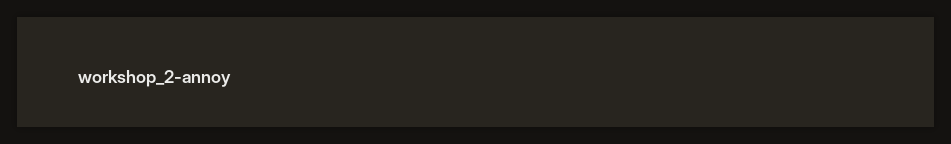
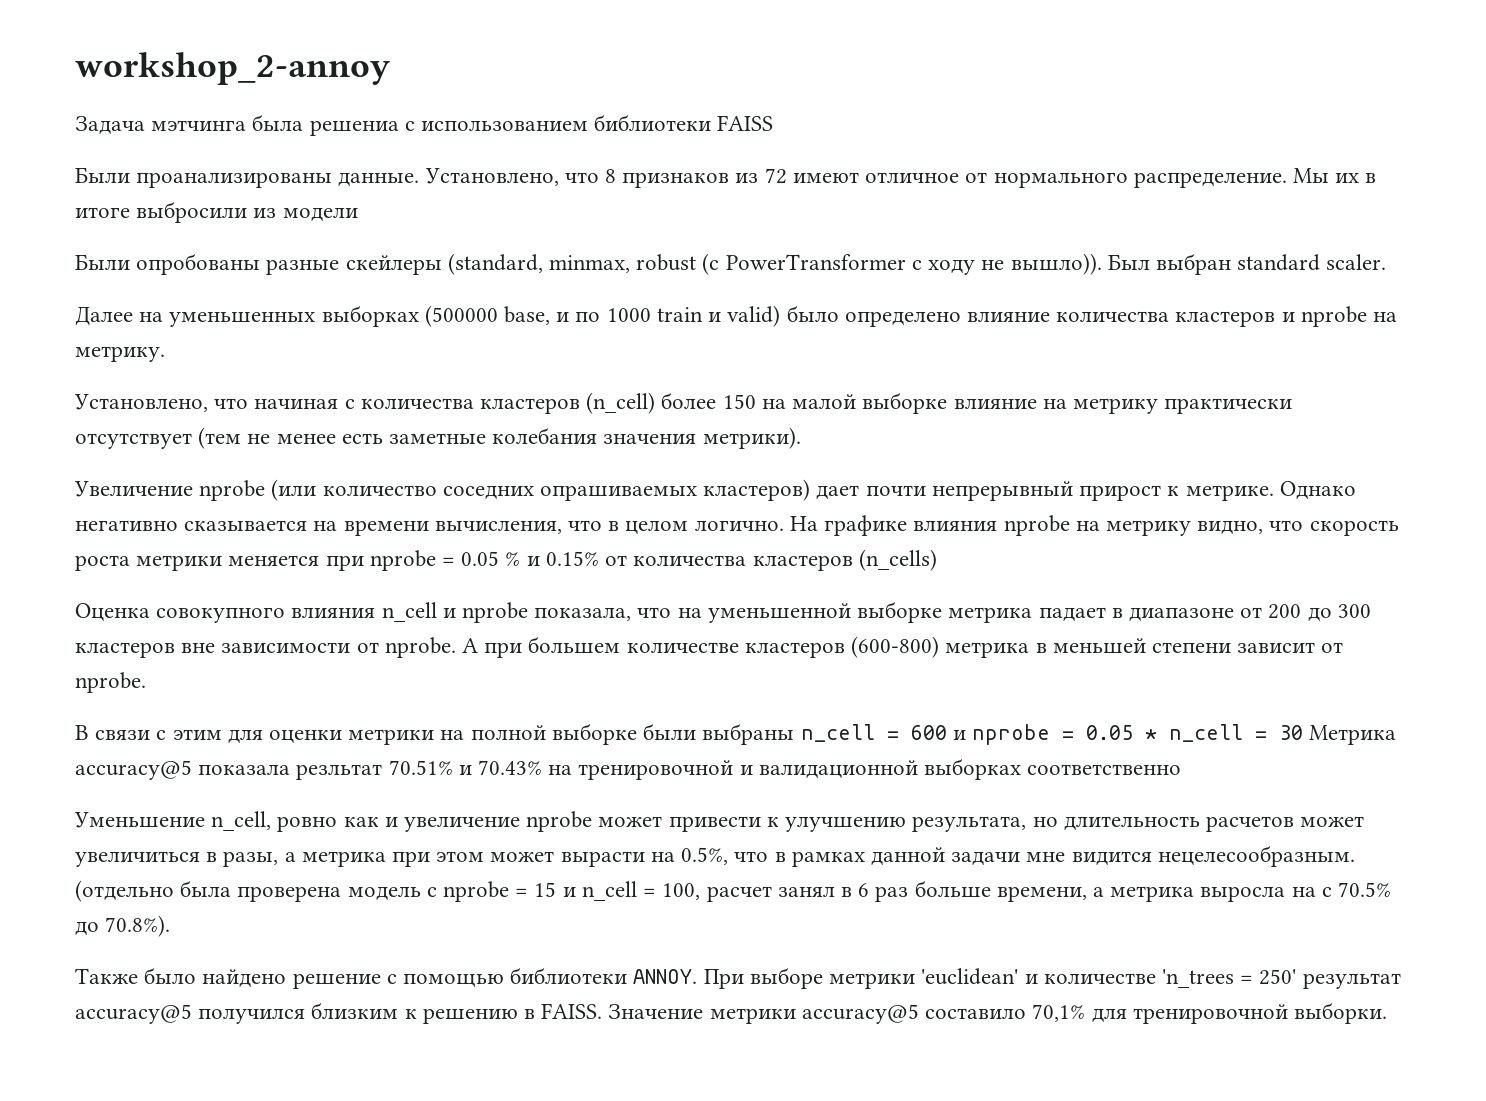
(231, 78) none -> [75,114,774,136] [75,167,1377,188] [75,201,358,223] [75,253,1387,275] [75,305,1397,327] [75,346,165,362] [74,392,1293,414] [75,427,801,449] [74,479,1356,501] [75,515,1399,536] [75,549,937,571] [75,601,1371,623] [75,636,1344,658] [75,672,146,693] [75,723,1397,745] [75,758,1182,780] [74,811,1365,832] [75,845,1355,867] [75,880,1392,902] [75,915,171,937] [75,967,1401,989] [75,1002,1387,1024] // Задача мэтчинга была решениа с использованием библиотеки FAISS // Были проанализированы данные. Установлено, что 8 признаков из 72 имеют отличное от нормального распределение. Мы их в итоге выбросили из модели // Были опробованы разные скейлеры (standard, minmax, robust (c PowerTransformer с ходу не вышло)). Был выбран standard scaler. // Далее на уменьшенных выборках (500000 base, и по 1000 train и valid) было определено влияние количества кластеров и nprobe на метрику. // Установлено, что начиная с количества кластеров (n_cell) более 150 на малой выборке влияние на метрику практически отсутствует (тем не менее есть заметные колебания значения метрики). // Увеличение nprobe (или количество соседних опрашиваемых кластеров) дает почти непрерывный прирост к метрике. Однако негативно сказывается на времени вычисления, что в целом логично. На графике влияния nprobe на метрику видно, что скорость роста метрики меняется при nprobe = 0.05 % и 0.15% от количества кластеров (n_cells) // Оценка совокупного влияния n_cell и nprobe показала, что на уменьшенной выборке метрика падает в диапазоне от 200 до 300 кластеров вне зависимости от nprobe. А при большем количестве кластеров (600-800) метрика в меньшей степени зависит от nprobe. // В связи с этим для оценки метрики на полной выборке были выбраны n_cell = 600 и nprobe = 0.05 * n_cell = 30 Метрика accuracy@5 показала резльтат 70.51% и 70.43% на тренировочной и валидационной выборках соответственно // Уменьшение n_cell, ровно как и увеличение nprobe может привести к улучшению результата, но длительность расчетов может увеличиться в разы, а метрика при этом может вырасти на 0.5%, что в рамках данной задачи мне видится нецелесообразным. (отдельно была проверена модель с nprobe = 15 и n_cell = 100, расчет занял в 6 раз больше времени, а метрика выросла на с 70.5% до 70.8%). // Также было найдено решение с помощью библиотеки ANNOY. При выборе метрики 'euclidean' и количестве 'n_trees = 250' результат accuracy@5 получился близким к решению в FAISS. Значение метрики accuracy@5 составило 70,1% для тренировочной выборки.

